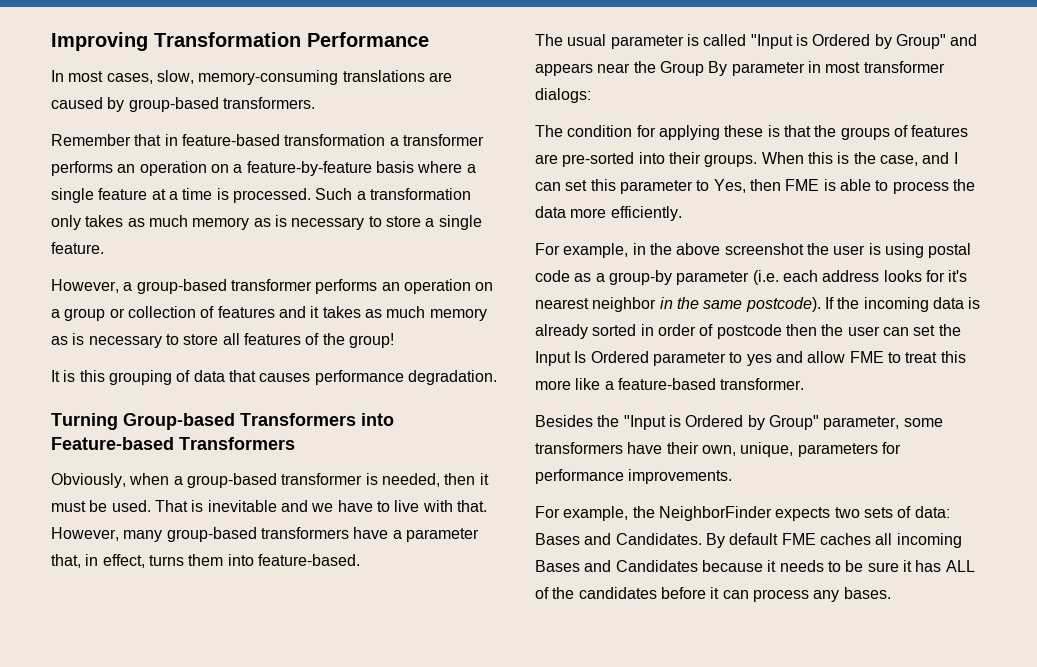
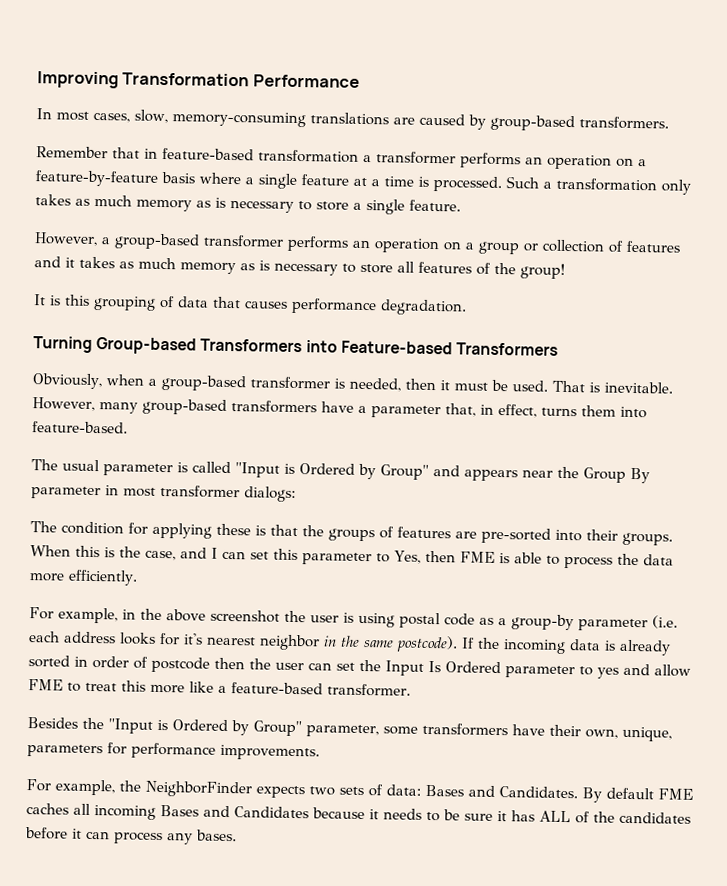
[207,500,487,512] inevitable and we have to live with that. -> [603,381,673,394] inevitable.

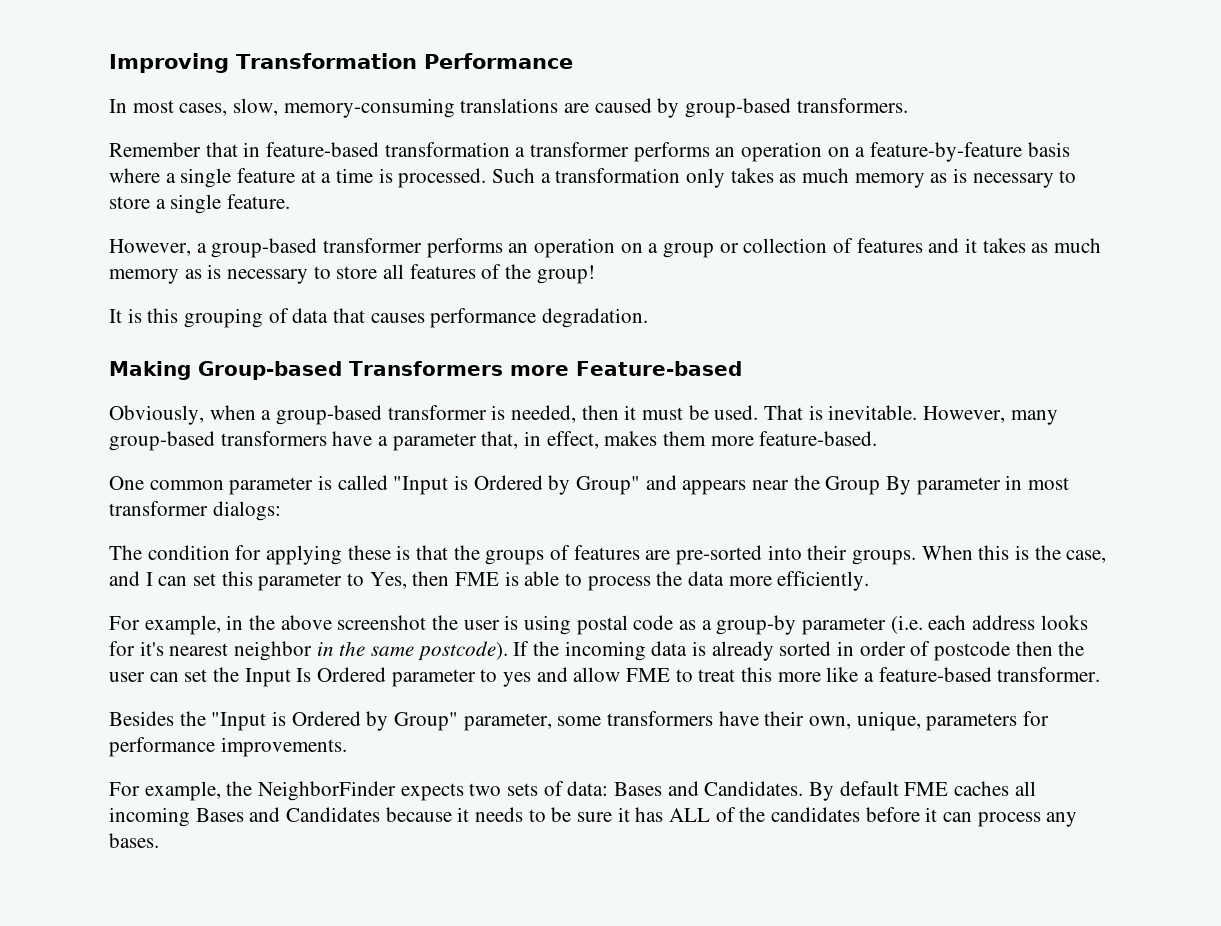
[33,336,93,353] Turning -> [109,361,191,380] Making
[305,340,338,353] into -> [509,365,569,376] more
[455,342,558,356] Transformers -> (742, 368) none
[541,405,647,419] turns them into -> [604,431,754,446] makes them more
[31,459,100,472] The usual -> [109,476,224,490] One common

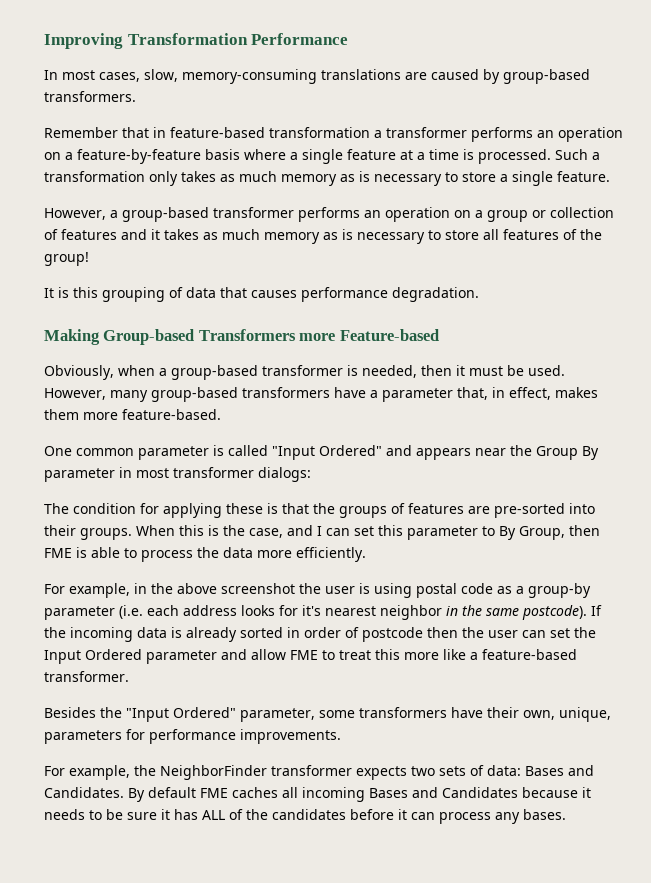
[764,405,918,420] That is inevitable. -> (565, 370) none
[454,475,641,495] is Ordered by Group" -> [319,445,382,456] Ordered"
[369,572,407,589] Yes, -> [499,526,565,540] By Group,
[296,668,312,682] Is -> (81, 657) none
[480,669,532,687] to yes -> (217, 657) none
[272,711,459,731] is Ordered by Group" -> [173,707,236,718] Ordered"
(397, 791) none -> [271,765,352,776] transformer

